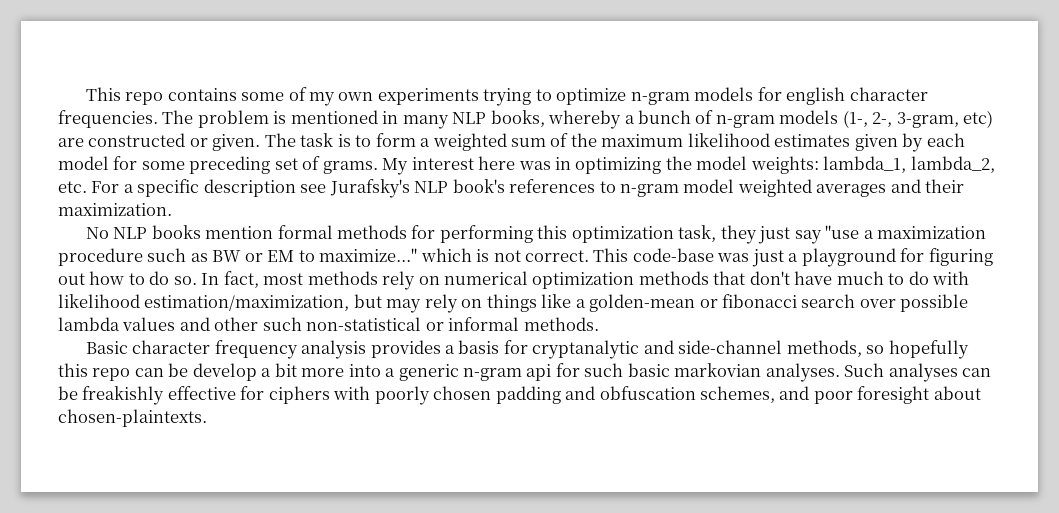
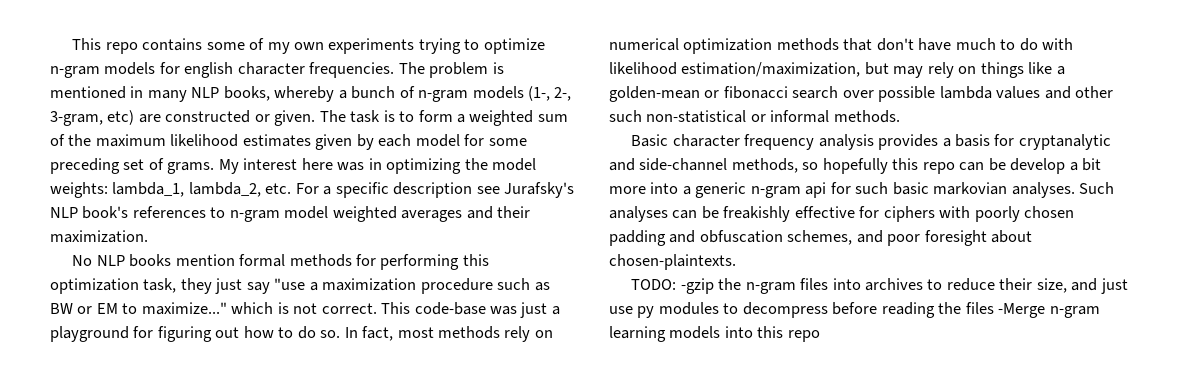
(207, 418) none -> [631,278,1128,294] [609,302,1100,318] [609,326,820,342] // TODO: -gzip the n-gram files into archives to reduce their size, and just use py modules to decompress before reading the files -Merge n-gram learning models into this repo

